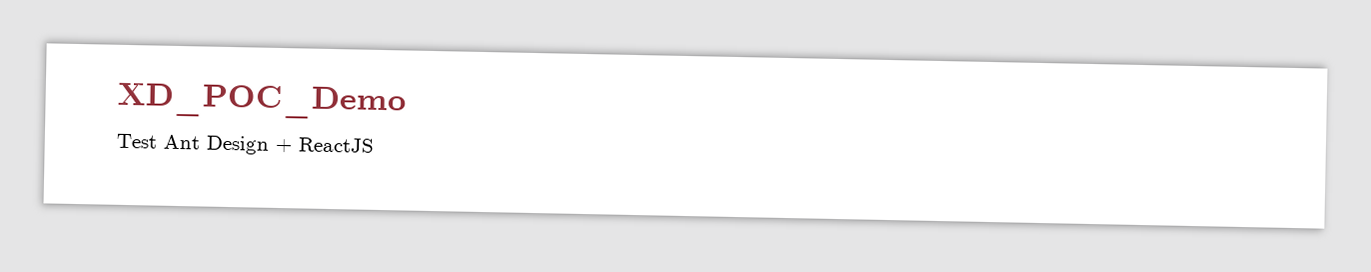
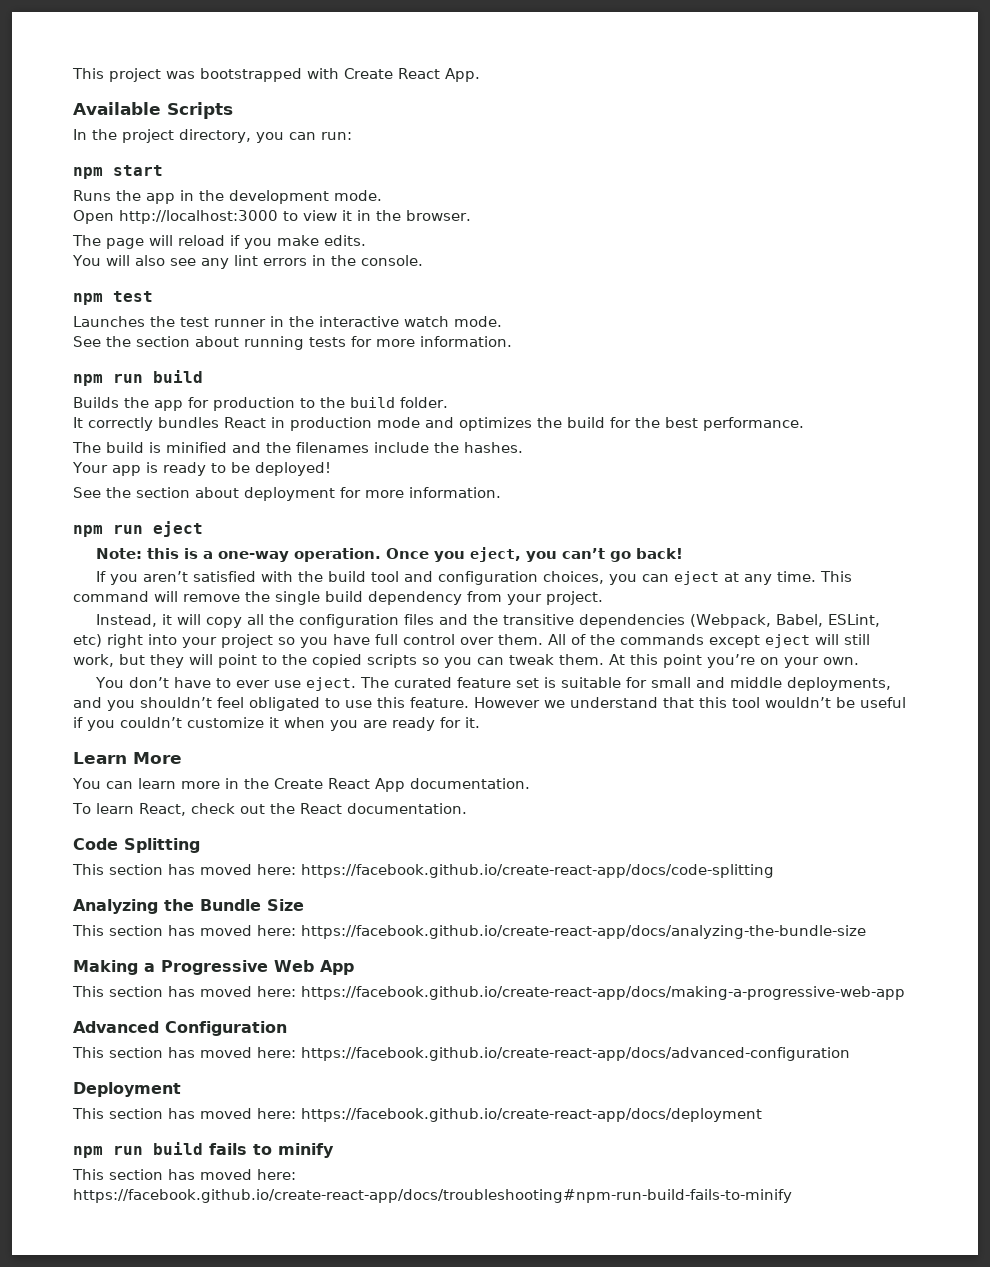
[117,82,406,121] [116,133,374,155] XD_POC_Demo // Test Ant Design + ReactJS -> [72,68,480,82] [73,102,233,119] [73,129,352,143] [73,165,163,179] [73,190,382,204] [73,210,471,224] [72,235,366,249] [72,255,423,269] [73,291,153,305] [73,316,502,327] [73,336,512,350] [73,370,203,386] [73,397,448,411] [73,417,804,431] [72,442,523,453] [72,462,331,476] [73,487,501,501] [73,521,203,537] [95,547,683,562] [95,571,852,585] [73,591,603,605] [95,614,880,628] [73,634,870,648] [73,654,859,668] [94,677,891,691] [73,697,906,711] [73,717,480,731] [73,752,182,764] [72,778,530,792] [72,803,467,816] [73,838,200,853] [72,864,774,878] [73,899,304,914] [72,925,866,939] [73,960,354,975] [72,986,905,1000] [73,1021,287,1036] [72,1047,850,1061] [73,1082,181,1097] [72,1108,762,1122] [73,1142,334,1158] [72,1169,296,1180] [73,1189,792,1203] This project was bootstrapped with Create React App. // Available Scripts // In the project directory, you can run: // npm start // Runs the app in the development mode. // Open http://localhost:3000 to view it in the browser. // The page will reload if you make edits. // You will also see any lint errors in the console. // npm test // Launches the test runner in the interactive watch mode. // See the section about running tests for more information. // npm run build // Builds the app for production to the build folder. // It correctly bundles React in production mode and optimizes the build for the best performance. // The build is minified and the filenames include the hashes. // Your app is ready to be deployed! // See the section about deployment for more information. // npm run eject // Note: this is a one-way operation. Once you eject, you can’t go back! // If you aren’t satisfied with the build tool and configuration choices, you can eject at any time. This command will remove the single build dependency from your project. // Instead, it will copy all the configuration files and the transitive dependencies (Webpack, Babel, ESLint, etc) right into your project so you have full control over them. All of the commands except eject will still work, but they will point to the copied scripts so you can tweak them. At this point you’re on your own. // You don’t have to ever use eject. The curated feature set is suitable for small and middle deployments, and you shouldn’t feel obligated to use this feature. However we understand that this tool wouldn’t be useful if you couldn’t customize it when you are ready for it. // Learn More // You can learn more in the Create React App documentation. // To learn React, check out the React documentation. // Code Splitting // This section has moved here: https://facebook.github.io/create-react-app/docs/code-splitting // Analyzing the Bundle Size // This section has moved here: https://facebook.github.io/create-react-app/docs/analyzing-the-bundle-size // Making a Progressive Web App // This section has moved here: https://facebook.github.io/create-react-app/docs/making-a-progressive-web-app // Advanced Configuration // This section has moved here: https://facebook.github.io/create-react-app/docs/advanced-configuration // Deployment // This section has moved here: https://facebook.github.io/create-react-app/docs/deployment // npm run build fails to minify // This section has moved here: https://facebook.github.io/create-react-app/docs/troubleshooting#npm-run-build-fails-to-minify

